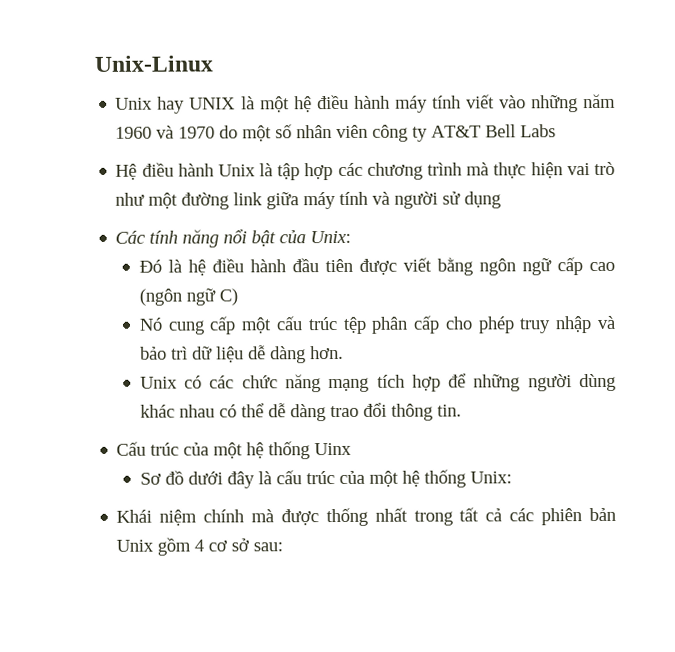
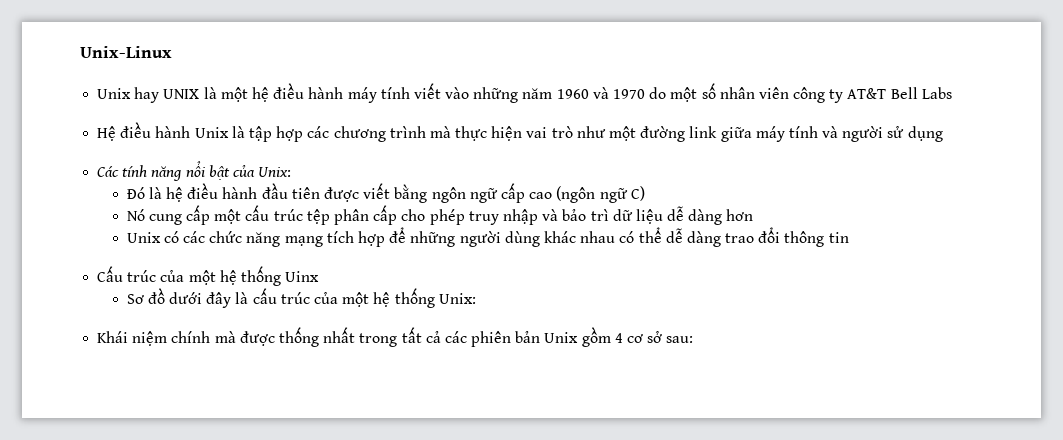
[309,345,344,360] hơn. -> [726,209,754,221] hơn
[436,404,462,417] tin. -> [828,232,849,243] tin

